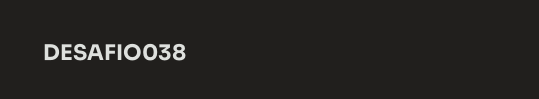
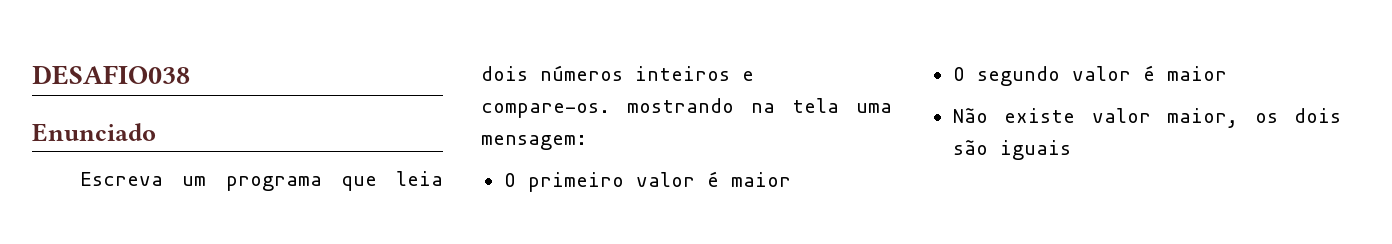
(186, 52) none -> [32,123,156,142] [80,171,443,191] [481,65,754,81] [481,98,892,118] [481,135,587,150] [503,171,791,192] [952,65,1227,86] [952,108,1341,128] [952,140,1071,160] // Enunciado // Escreva um programa que leia dois números inteiros e compare-os. mostrando na tela uma mensagem: // O primeiro valor é maior // O segundo valor é maior // Não existe valor maior, os dois são iguais

